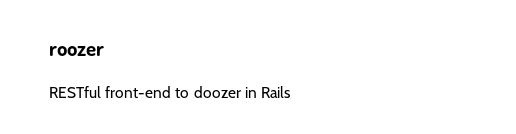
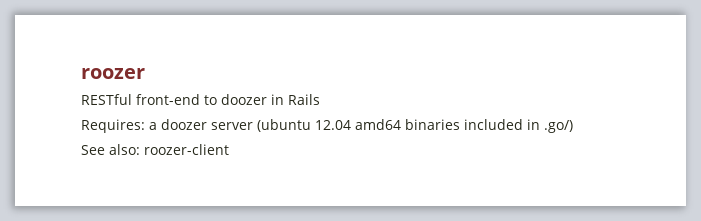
(290, 92) none -> [81,119,573,133] [81,144,229,155] // Requires: a doozer server (ubuntu 12.04 amd64 binaries included in .go/) // See also: roozer-client

